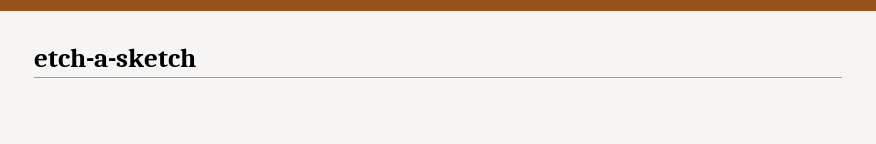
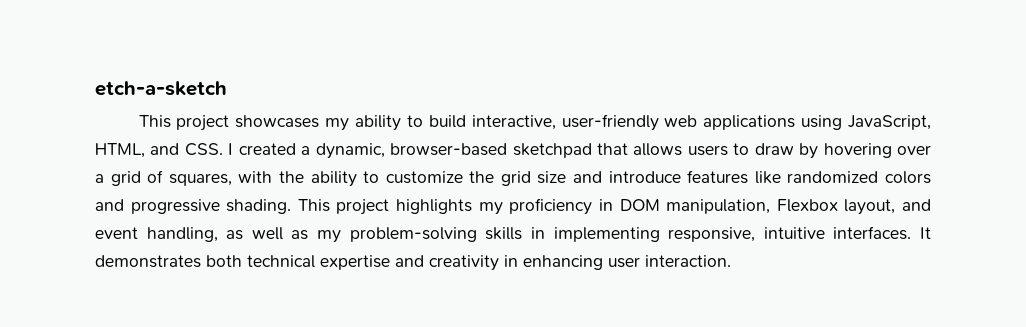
(196, 57) none -> [138,114,932,131] [95,143,931,159] [95,170,931,187] [95,198,932,215] [95,226,932,243] [95,255,731,271] // This project showcases my ability to build interactive, user-friendly web applications using JavaScript, HTML, and CSS. I created a dynamic, browser-based sketchpad that allows users to draw by hovering over a grid of squares, with the ability to customize the grid size and introduce features like randomized colors and progressive shading. This project highlights my proficiency in DOM manipulation, Flexbox layout, and event handling, as well as my problem-solving skills in implementing responsive, intuitive interfaces. It demonstrates both technical expertise and creativity in enhancing user interaction.

